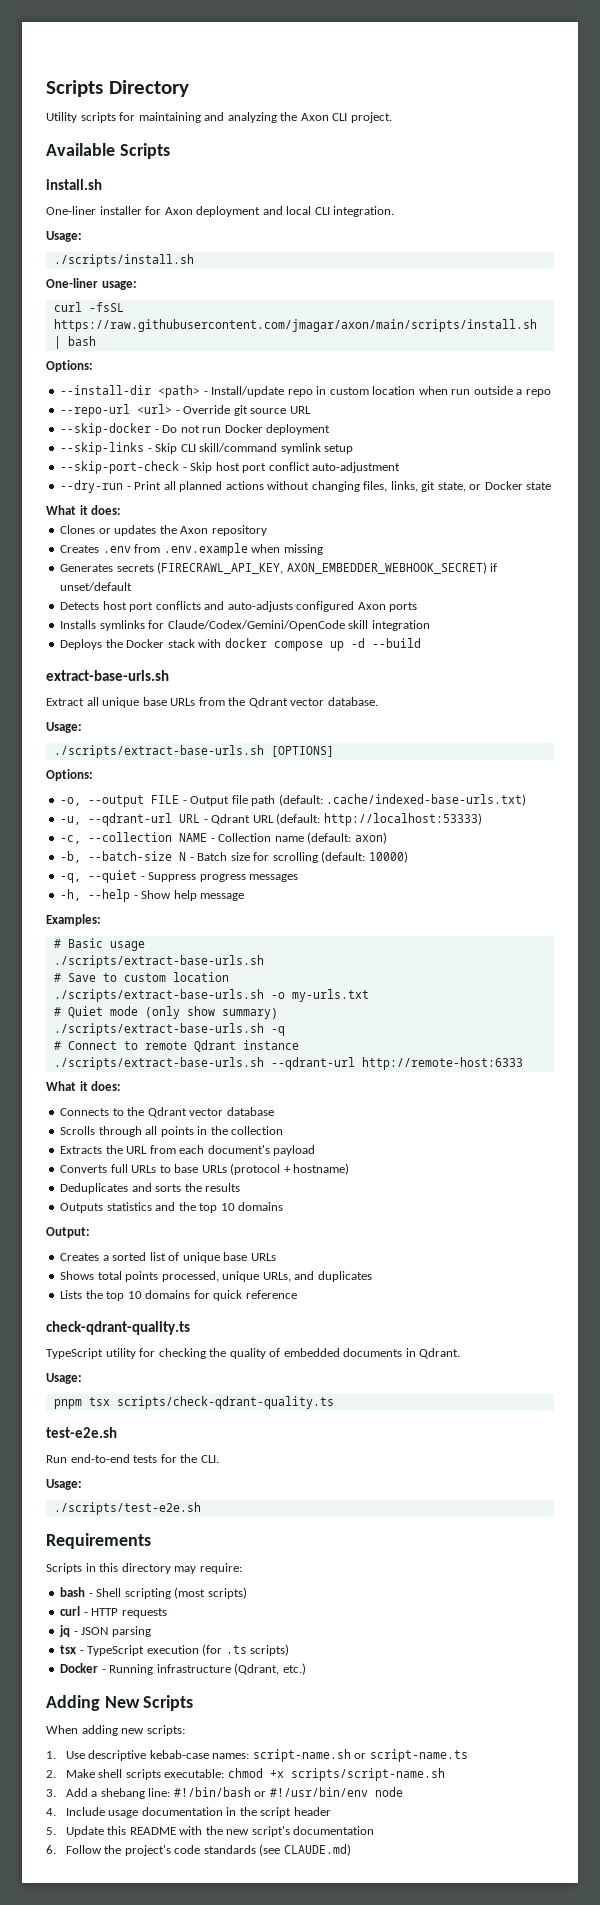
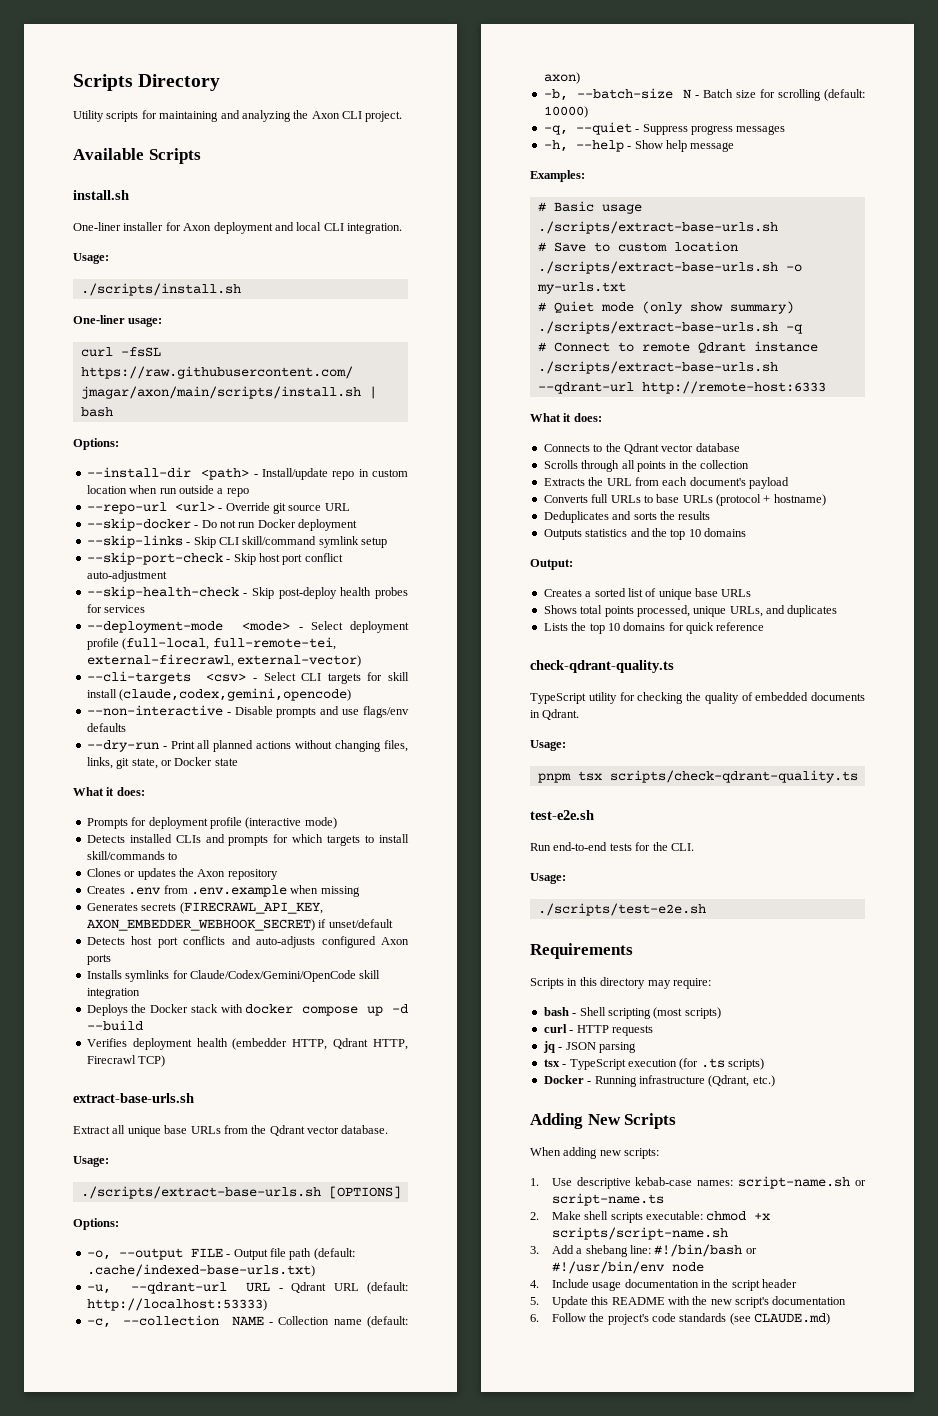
(401, 467) none -> [86,586,408,599] [86,604,146,613] [86,621,409,633] [86,637,336,650] [86,654,362,667] [86,671,409,684] [86,688,352,701] [86,705,409,718] [86,723,126,732] // --skip-health-check - Skip post-deploy health probes for services // --deployment-mode <mode> - Select deployment profile (full-local, full-remote-tei, external-firecrawl, external-vector) // --cli-targets <csv> - Select CLI targets for skill install (claude,codex,gemini,opencode) // --non-interactive - Disable prompts and use flags/env defaults
(122, 510) none -> [86,817,337,829] [86,834,409,846] [86,851,178,860] // Prompts for deployment profile (interactive mode) // Detects installed CLIs and prompts for which targets to install skill/commands to
(421, 643) none -> [86,1038,408,1050] [86,1055,166,1067] // Verifies deployment health (embedder HTTP, Qdrant HTTP, Firecrawl TCP)

